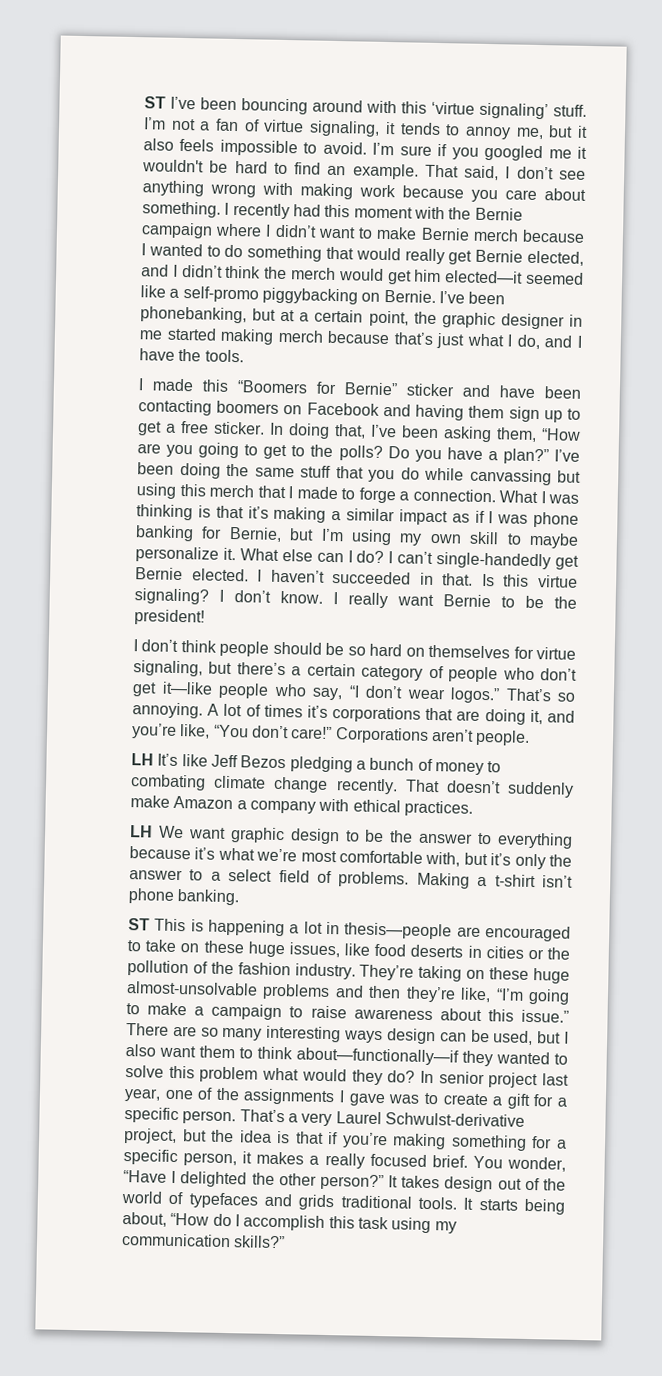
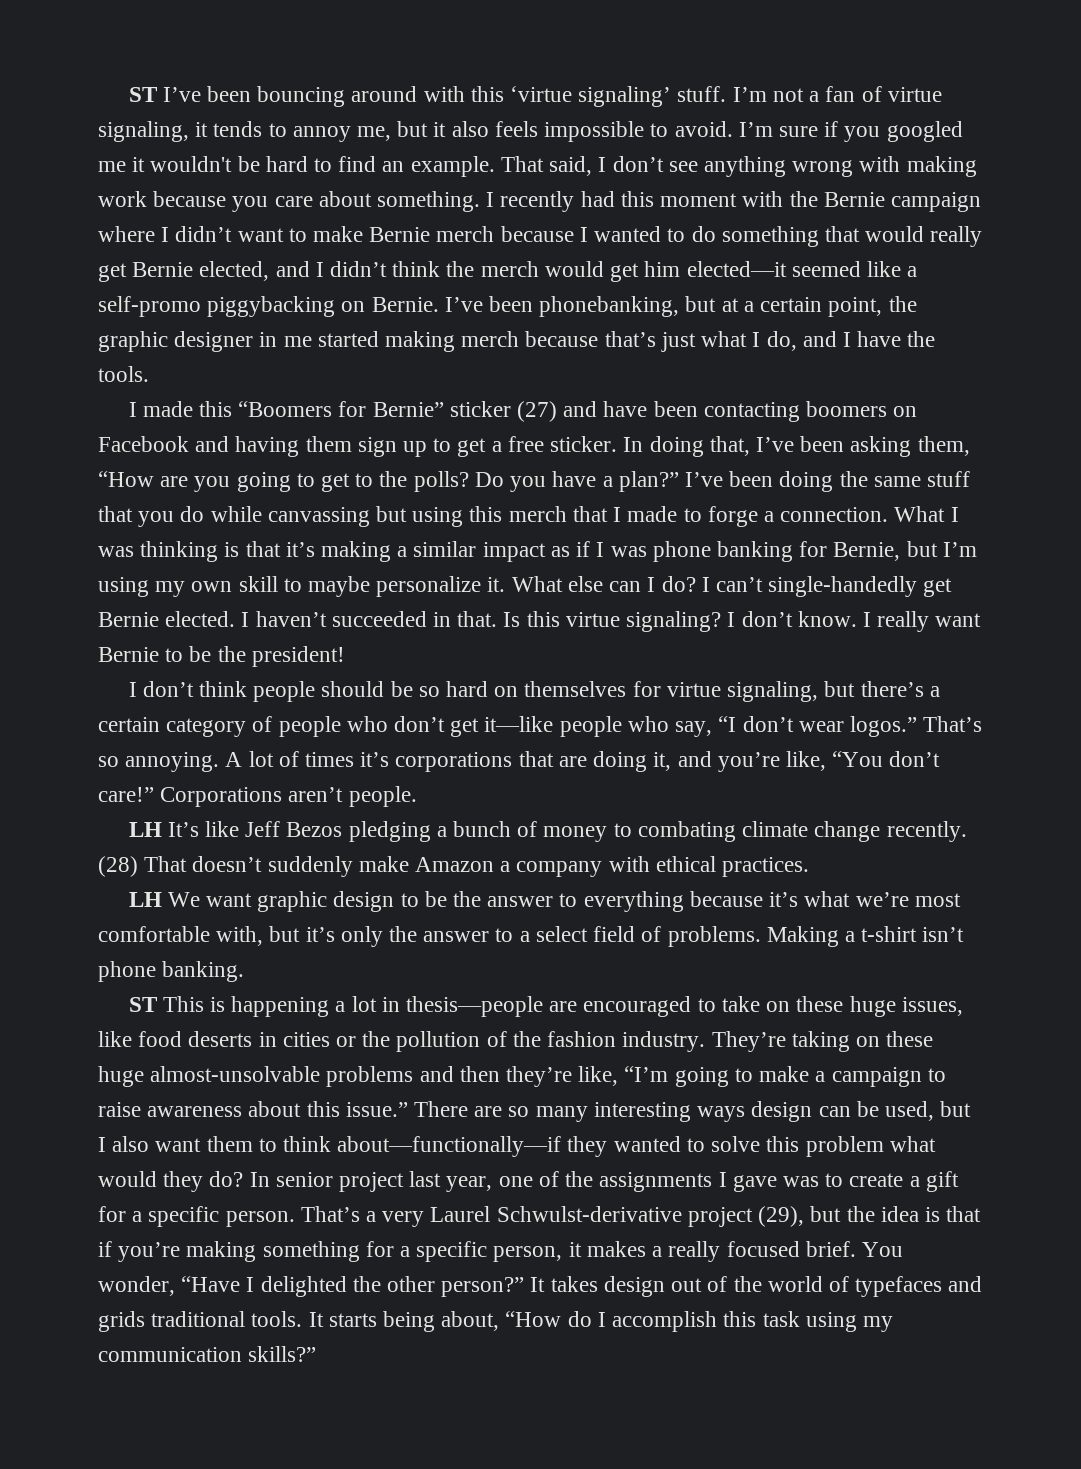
(455, 390) none -> [517,401,558,422] (27)
(398, 786) none -> [98,856,138,877] (28)
[123,1128,177,1145] project, -> [687,1206,805,1227] project (29),

